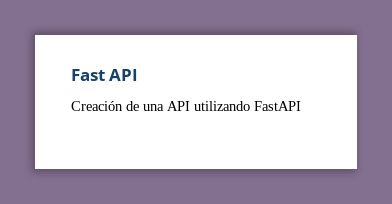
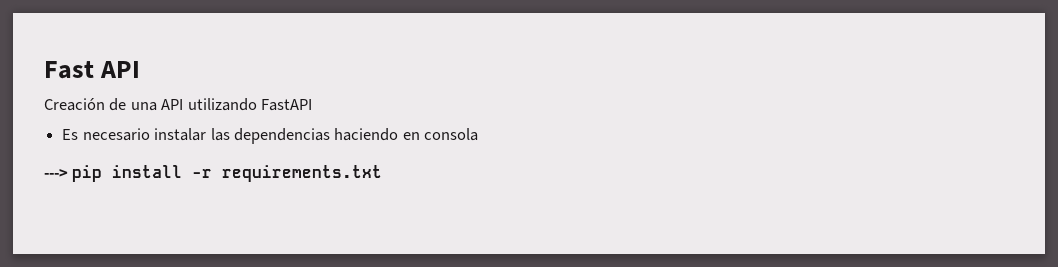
(301, 106) none -> [62,128,479,144] [44,165,383,182] // Es necesario instalar las dependencias haciendo en consola // ---> pip install -r requirements.txt

